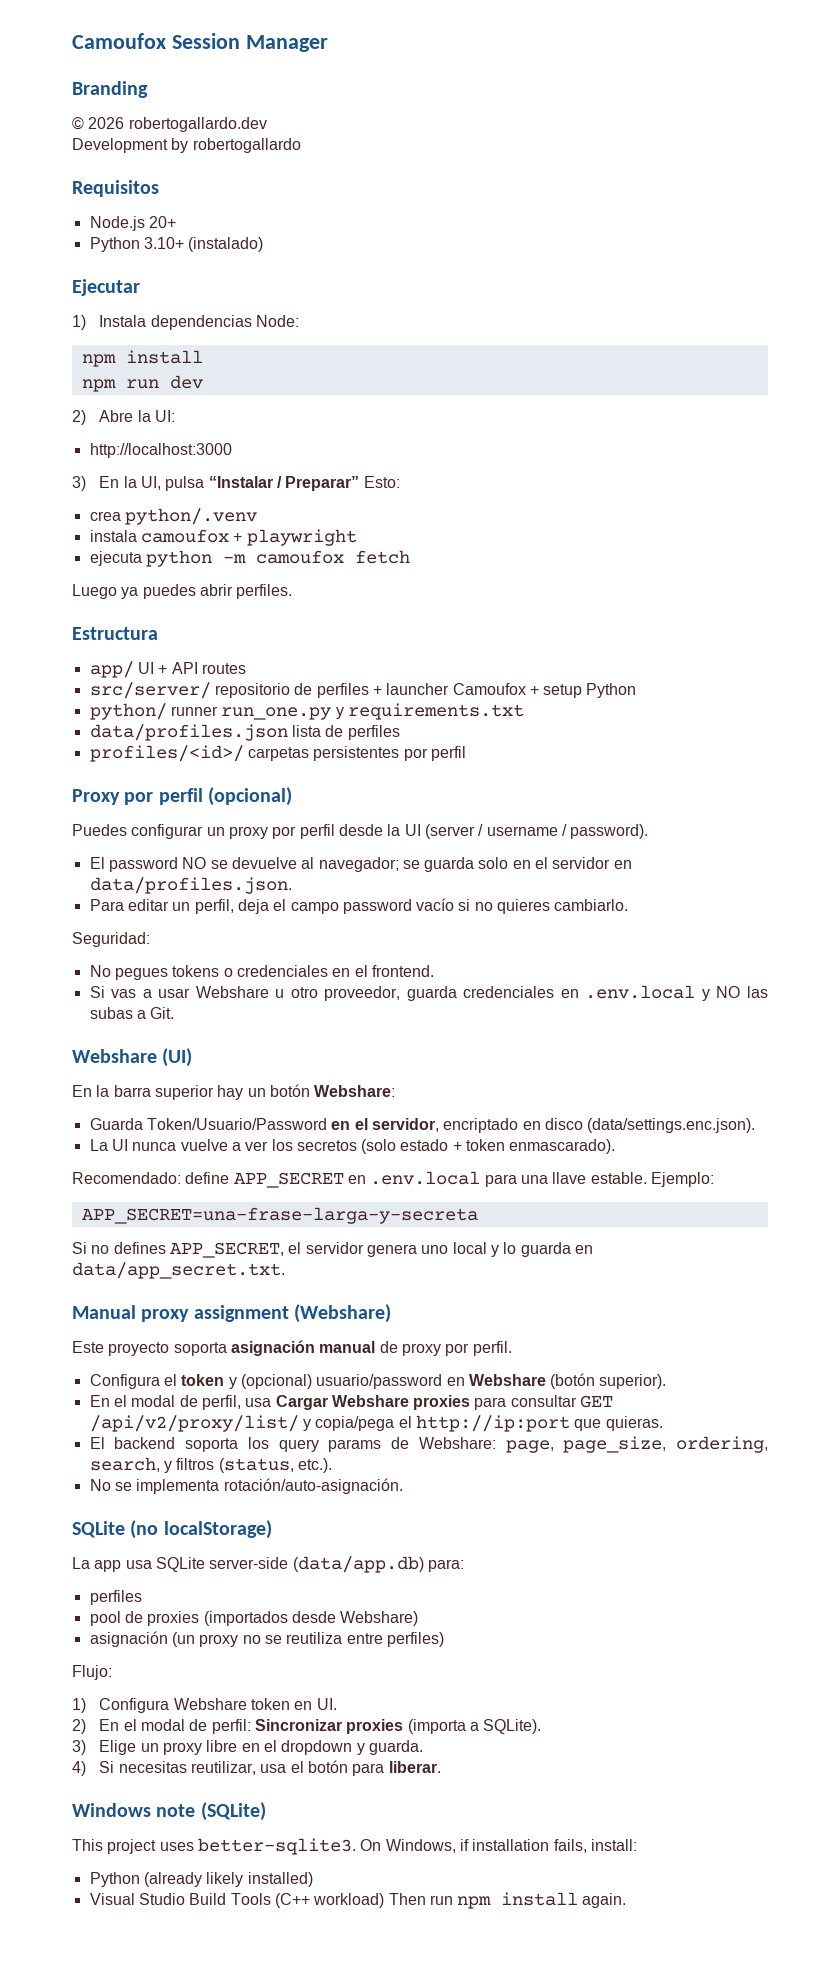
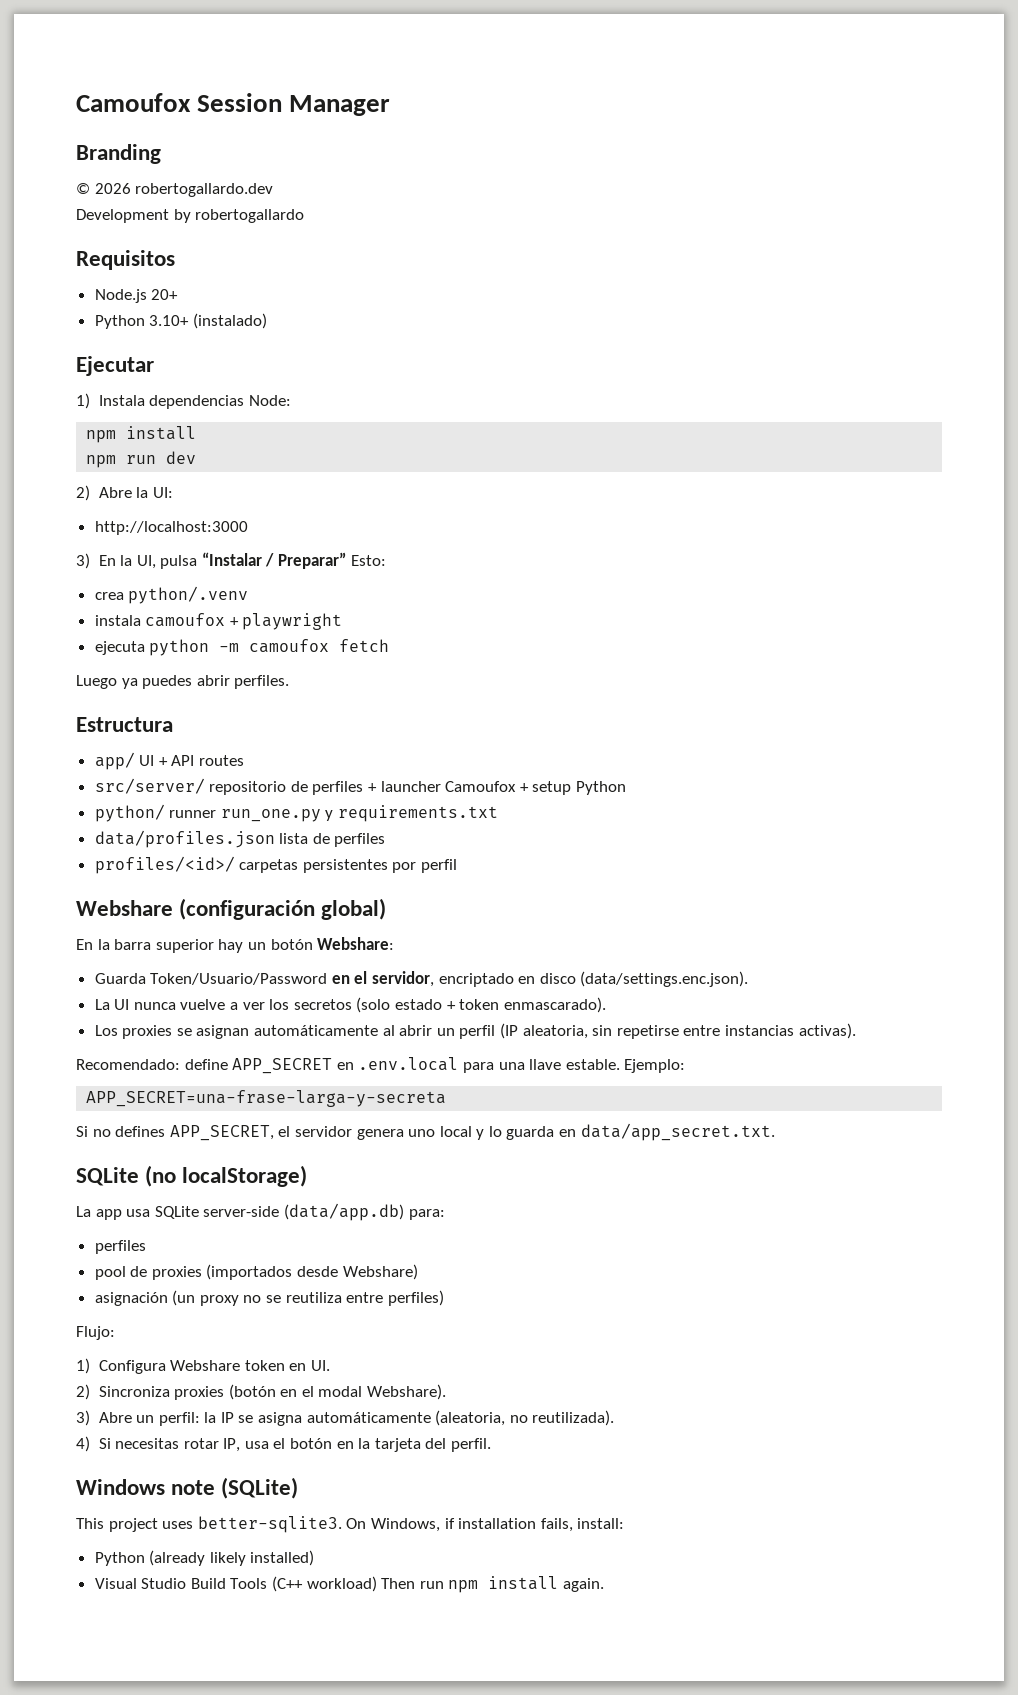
[72,787,293,806] [72,824,649,839] [89,857,632,872] [89,877,292,894] [89,898,629,914] [72,932,150,947] [89,965,434,980] [89,985,769,1001] [89,1007,175,1019] [72,1048,193,1067] Proxy por perfil (opcional) // Puedes configurar un proxy por perfil desde la UI (server / username / password). // El password NO se devuelve al navegador; se guarda solo en el servidor en data/profiles.json. // Para editar un perfil, deja el campo password vacío si no quieres cambiarlo. // Seguridad: // No pegues tokens o credenciales en el frontend. // Si vas a usar Webshare u otro proveedor, guarda credenciales en .env.local y NO las subas a Git. // Webshare (UI) -> [76,898,387,920] Webshare (configuración global)
(616, 1146) none -> [94,1023,856,1039] // Los proxies se asignan automáticamente al abrir un perfil (IP aleatoria, sin repetirse entre instancias activas).
[72,1304,392,1323] [72,1340,512,1356] [89,1373,667,1389] [89,1395,614,1410] [89,1415,663,1432] [89,1436,768,1453] [89,1457,332,1473] [89,1478,403,1494] // Manual proxy assignment (Webshare) // Este proyecto soporta asignación manual de proxy por perfil. // Configura el token y (opcional) usuario/password en Webshare (botón superior). // En el modal de perfil, usa Cargar Webshare proxies para consultar GET /api/v2/proxy/list/ y copia/pega el http://ip:port que quieras. // El backend soporta los query params de Webshare: page, page_size, ordering, search, y filtros (status, etc.). // No se implementa rotación/auto-asignación. -> (775, 1132) none
[99,1719,542,1734] [72,1740,424,1755] En el modal de perfil: Sincronizar proxies (importa a SQLite). // 3) Elige un proxy libre en el dropdown y guarda. -> [98,1384,447,1400] [76,1410,615,1426] Sincroniza proxies (botón en el modal Webshare). // 3) Abre un perfil: la IP se asigna automáticamente (aleatoria, no reutilizada).
[191,1761,257,1775] reutilizar, -> [183,1438,241,1452] rotar IP,
[352,1761,441,1776] para liberar. -> [336,1438,491,1452] en la tarjeta del perfil.

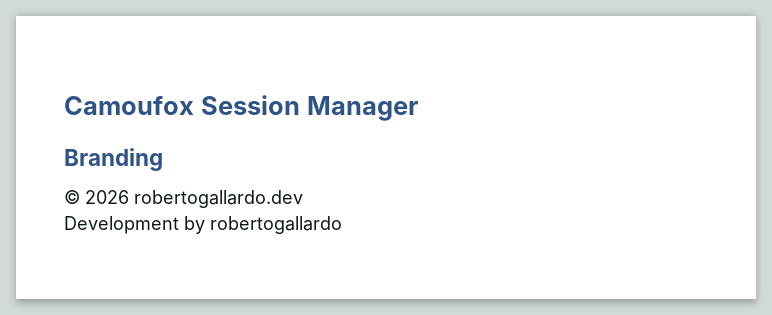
[76,250,175,270] [94,289,179,303] [94,313,267,329] [76,356,154,376] [76,393,291,409] [86,426,197,443] [86,451,197,468] [76,485,173,501] [94,521,248,535] [76,552,386,569] [94,586,249,604] [94,613,343,630] [94,639,390,656] [76,675,290,689] [76,717,173,732] [94,752,245,770] [94,778,627,795] [94,804,499,822] [94,830,386,848] [94,856,458,874] [76,898,387,920] [76,937,395,953] [94,971,749,987] [94,997,606,1013] [94,1023,856,1039] [76,1057,686,1074] [86,1090,447,1107] [76,1123,775,1141] [76,1165,308,1187] [76,1203,445,1221] [94,1240,146,1254] [94,1264,418,1280] [94,1290,444,1306] [76,1326,115,1340] [76,1358,330,1374] [76,1384,447,1400] [76,1410,615,1426] [76,1436,491,1452] [76,1477,299,1499] [76,1516,625,1533] [94,1550,315,1566] [94,1576,605,1593] // Requisitos // Node.js 20+ // Python 3.10+ (instalado) // Ejecutar // 1) Instala dependencias Node: // npm install // npm run dev // 2) Abre la UI: // http://localhost:3000 // 3) En la UI, pulsa “Instalar / Preparar” Esto: // crea python/.venv // instala camoufox + playwright // ejecuta python -m camoufox fetch // Luego ya puedes abrir perfiles. // Estructura // app/ UI + API routes // src/server/ repositorio de perfiles + launcher Camoufox + setup Python // python/ runner run_one.py y requirements.txt // data/profiles.json lista de perfiles // profiles/<id>/ carpetas persistentes por perfil // Webshare (configuración global) // En la barra superior hay un botón Webshare: // Guarda Token/Usuario/Password en el servidor, encriptado en disco (data/settings.enc.json). // La UI nunca vuelve a ver los secretos (solo estado + token enmascarado). // Los proxies se asignan automáticamente al abrir un perfil (IP aleatoria, sin repetirse entre instancias activas). // Recomendado: define APP_SECRET en .env.local para una llave estable. Ejemplo: // APP_SECRET=una-frase-larga-y-secreta // Si no defines APP_SECRET, el servidor genera uno local y lo guarda en data/app_secret.txt. // SQLite (no localStorage) // La app usa SQLite server-side (data/app.db) para: // perfiles // pool de proxies (importados desde Webshare) // asignación (un proxy no se reutiliza entre perfiles) // Flujo: // 1) Configura Webshare token en UI. // 2) Sincroniza proxies (botón en el modal Webshare). // 3) Abre un perfil: la IP se asigna automáticamente (aleatoria, no reutilizada). // 4) Si necesitas rotar IP, usa el botón en la tarjeta del perfil. // Windows note (SQLite) // This project uses better-sqlite3. On Windows, if installation fails, install: // Python (already likely installed) // Visual Studio Build Tools (C++ workload) Then run npm install again. -> (342, 225) none

